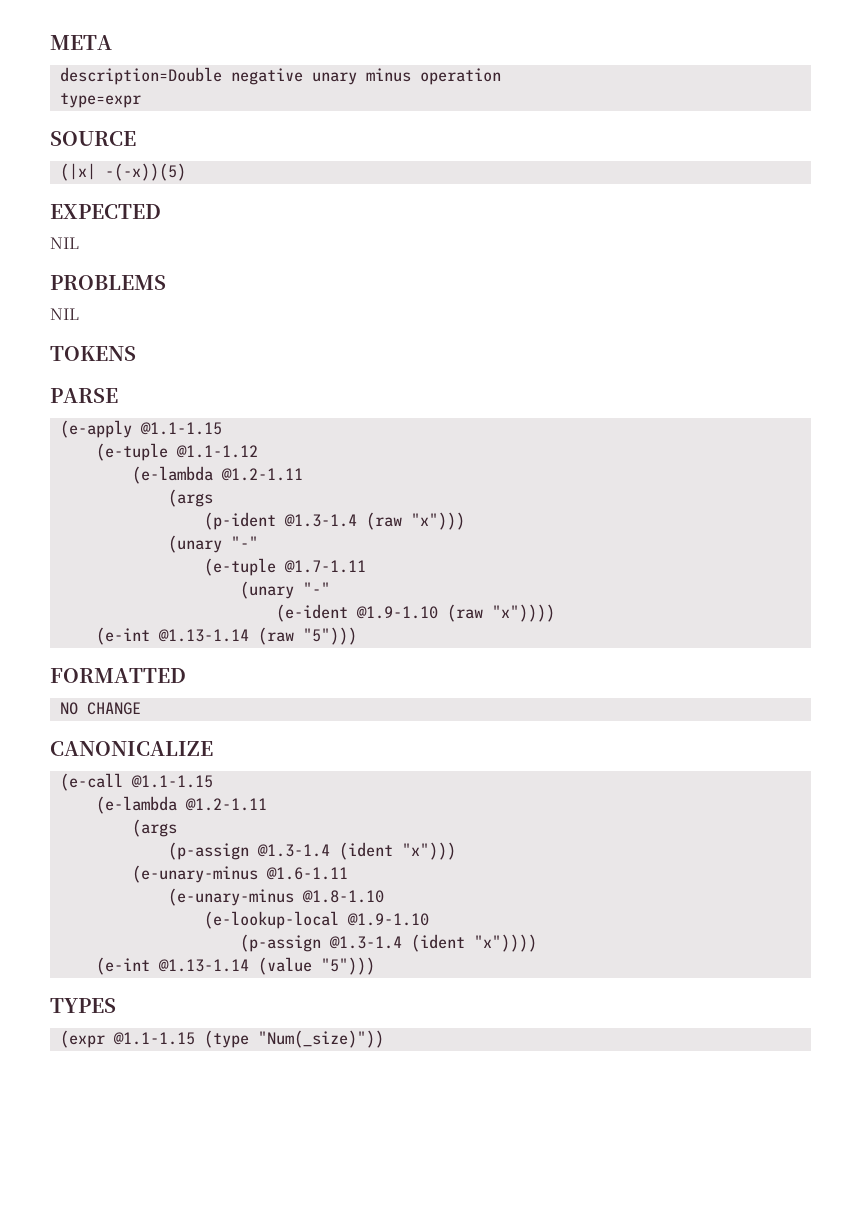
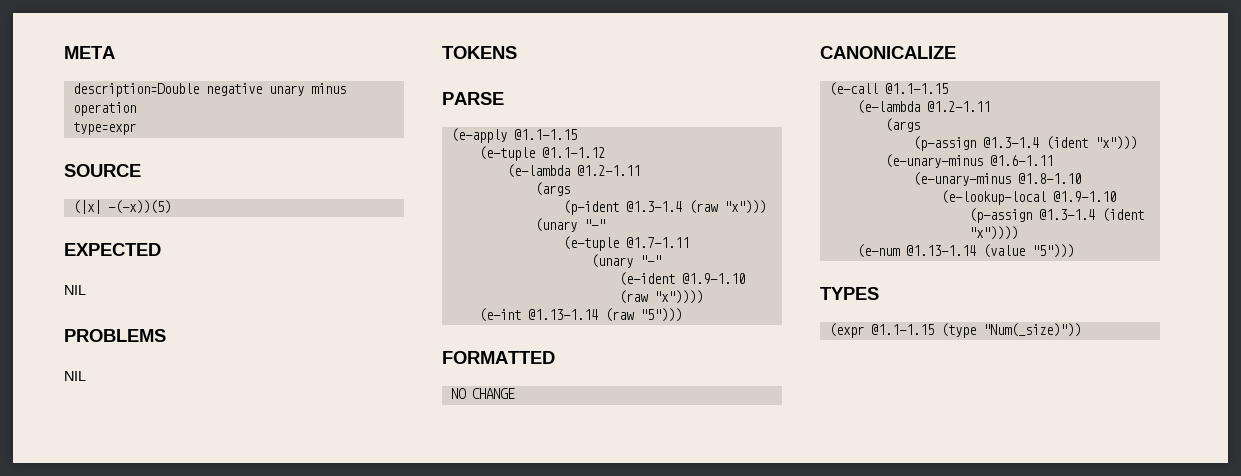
[95,957,150,975] (e-int -> [856,244,900,258] (e-num

